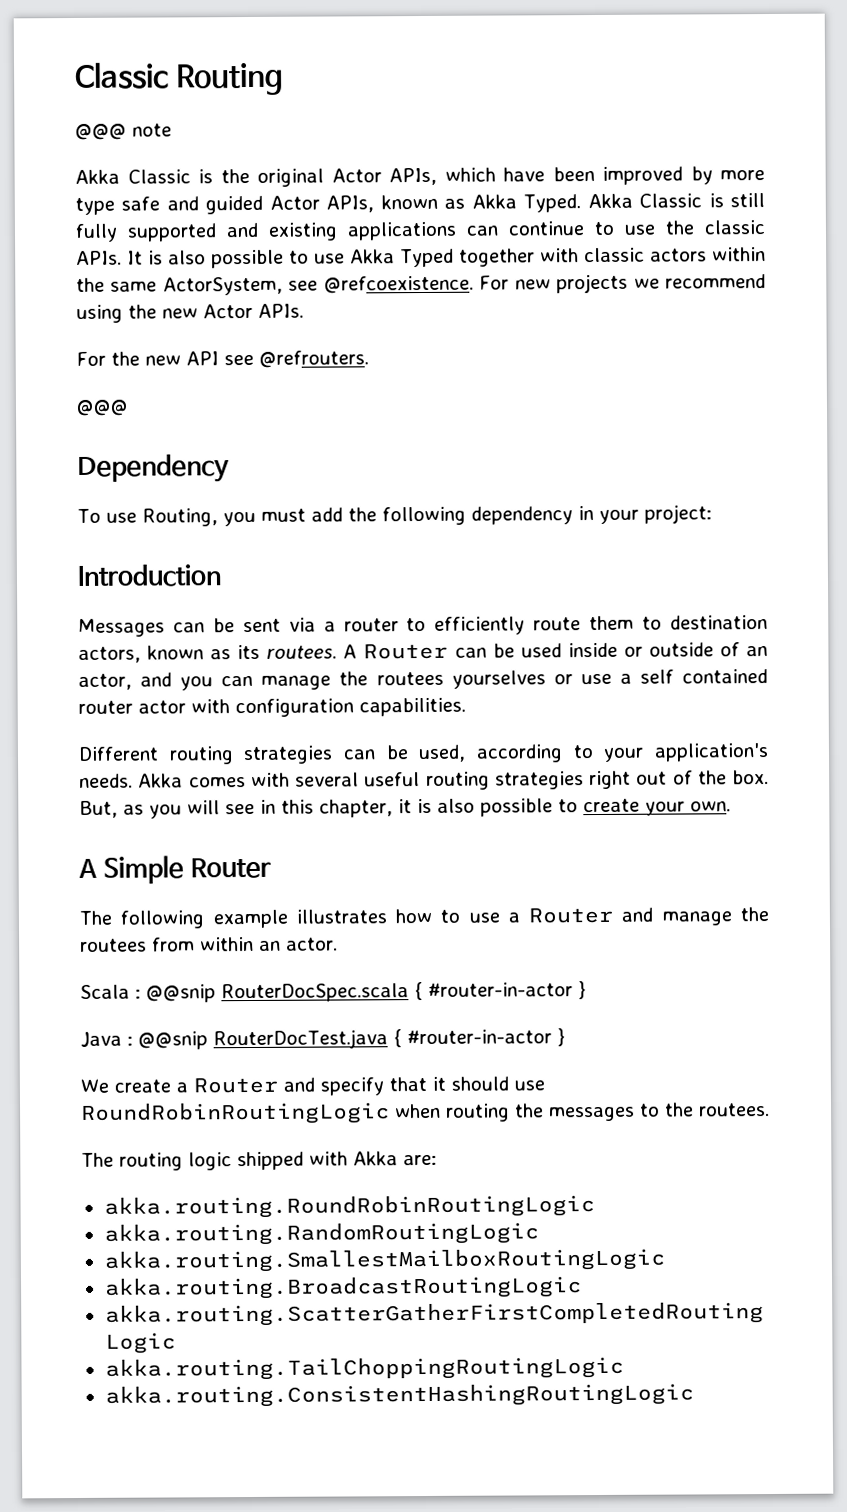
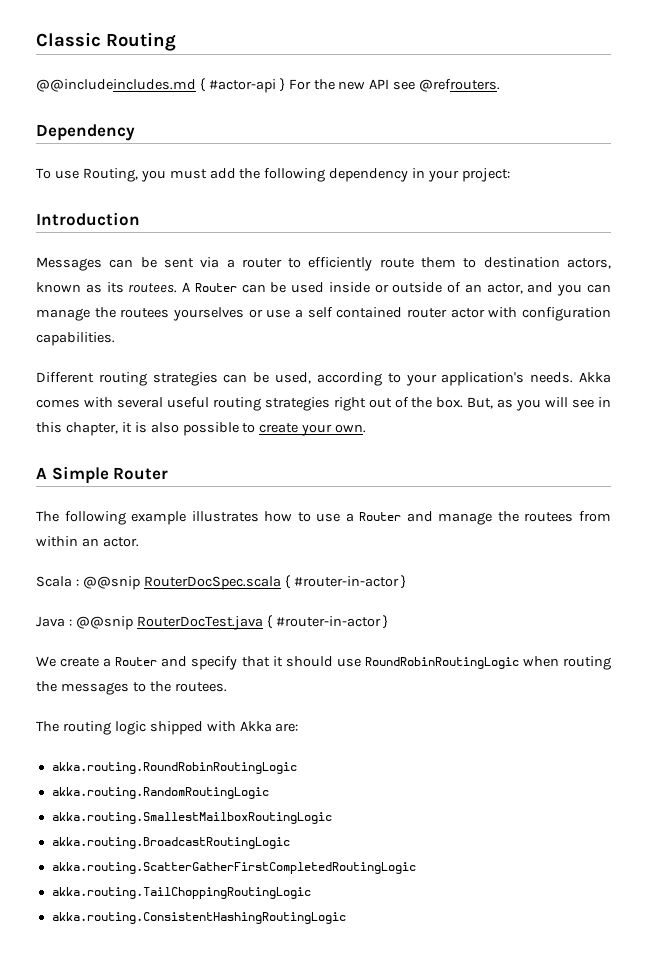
[75,123,172,140] [75,166,765,187] [75,193,765,215] [75,220,765,242] [76,247,766,269] [76,273,767,296] [76,303,304,323] @@@ note // Akka Classic is the original Actor APIs, which have been improved by more type safe and guided Actor APIs, known as Akka Typed. Akka Classic is still fully supported and existing applications can continue to use the classic APIs. It is also possible to use Akka Typed together with classic actors within the same ActorSystem, see @refcoexistence. For new projects we recommend using the new Actor APIs. // -> [36,78,285,93] @@includeincludes.md { #actor-api }
[76,399,129,416] // @@@ -> (501, 85) none

